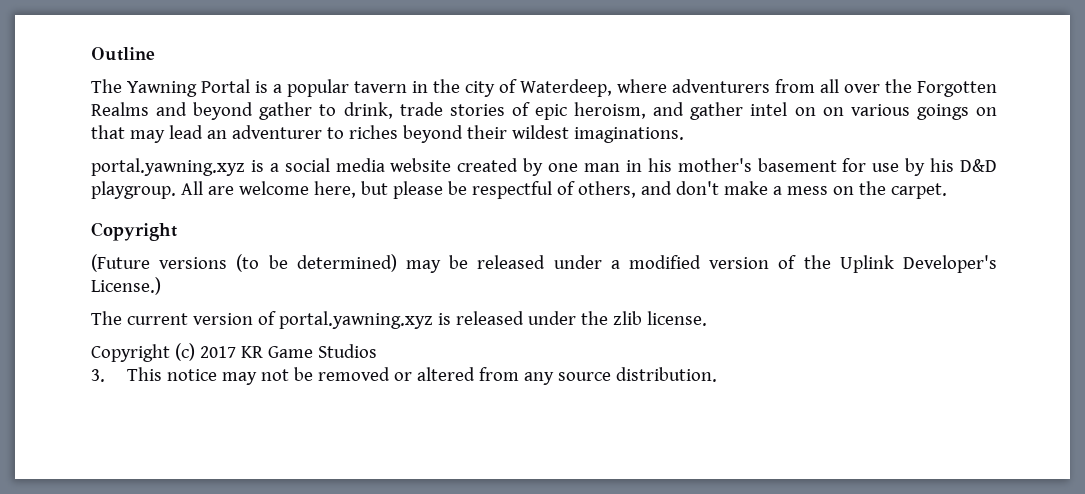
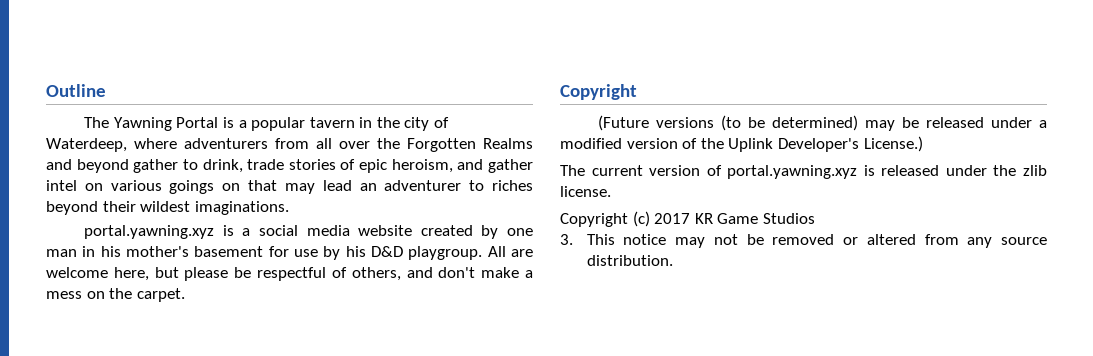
[822,107,844,116] on -> (103, 187) none

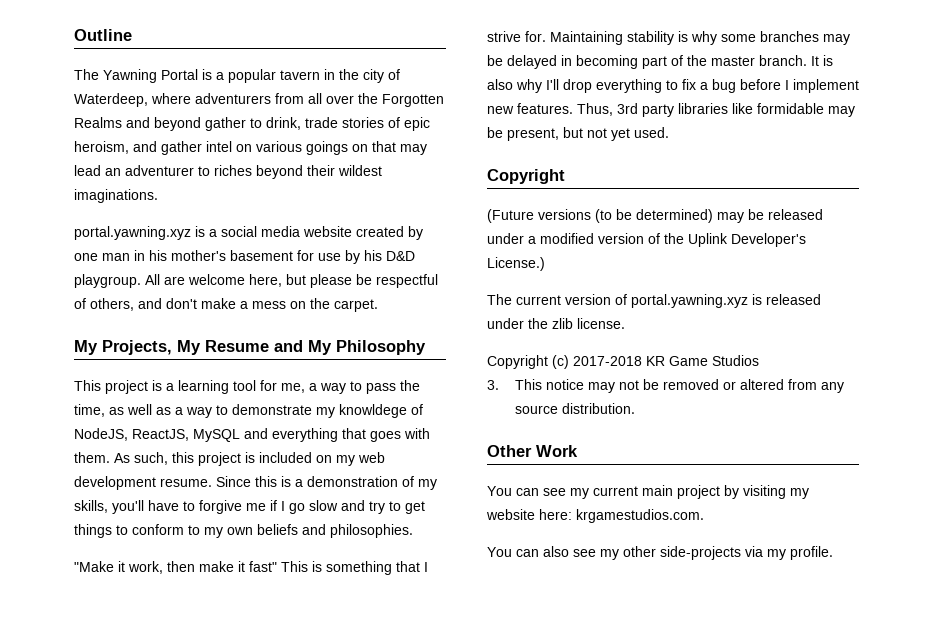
(185, 295) none -> [74,340,426,355] [74,380,420,394] [74,404,423,418] [74,428,430,442] [74,452,385,466] [74,476,437,490] [74,500,425,514] [74,524,413,538] [74,561,428,575] [487,31,850,45] [487,55,833,69] [487,79,859,93] [487,103,855,117] [487,127,669,141] // My Projects, My Resume and My Philosophy // This project is a learning tool for me, a way to pass the time, as well as a way to demonstrate my knowldege of NodeJS, ReactJS, MySQL and everything that goes with them. As such, this project is included on my web development resume. Since this is a demonstration of my skills, you'll have to forgive me if I go slow and try to get things to conform to my own beliefs and philosophies. // "Make it work, then make it fast" This is something that I strive for. Maintaining stability is why some branches may be delayed in becoming part of the master branch. It is also why I'll drop everything to fix a bug before I implement new features. Thus, 3rd party libraries like formidable may be present, but not yet used.
[654,213,691,224] 2017 -> [573,356,642,366] 2017-2018
(673, 260) none -> [487,445,578,457] [487,485,809,499] [486,509,704,523] [487,546,833,560] // Other Work // You can see my current main project by visiting my website here: krgamestudios.com. // You can also see my other side-projects via my profile.

